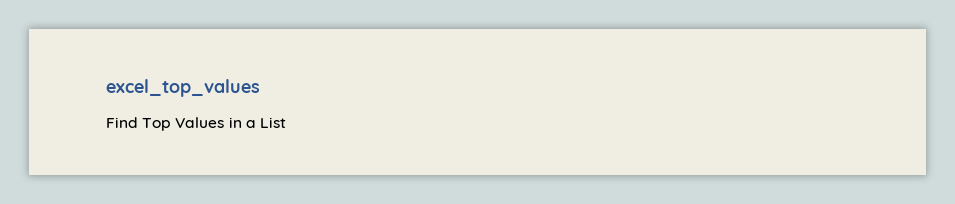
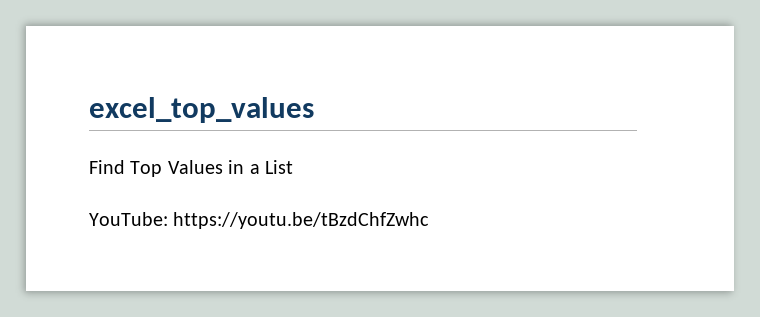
(286, 122) none -> [89,212,430,229] // YouTube: https://youtu.be/tBzdChfZwhc

